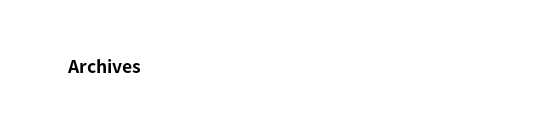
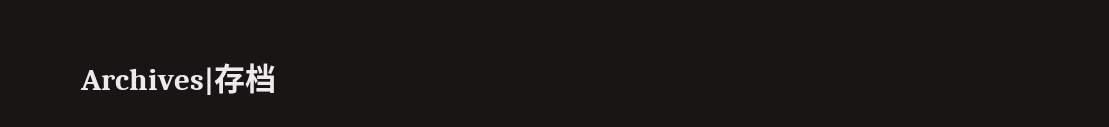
[67,59,141,73] Archives -> [80,63,276,95] Archives|存档

